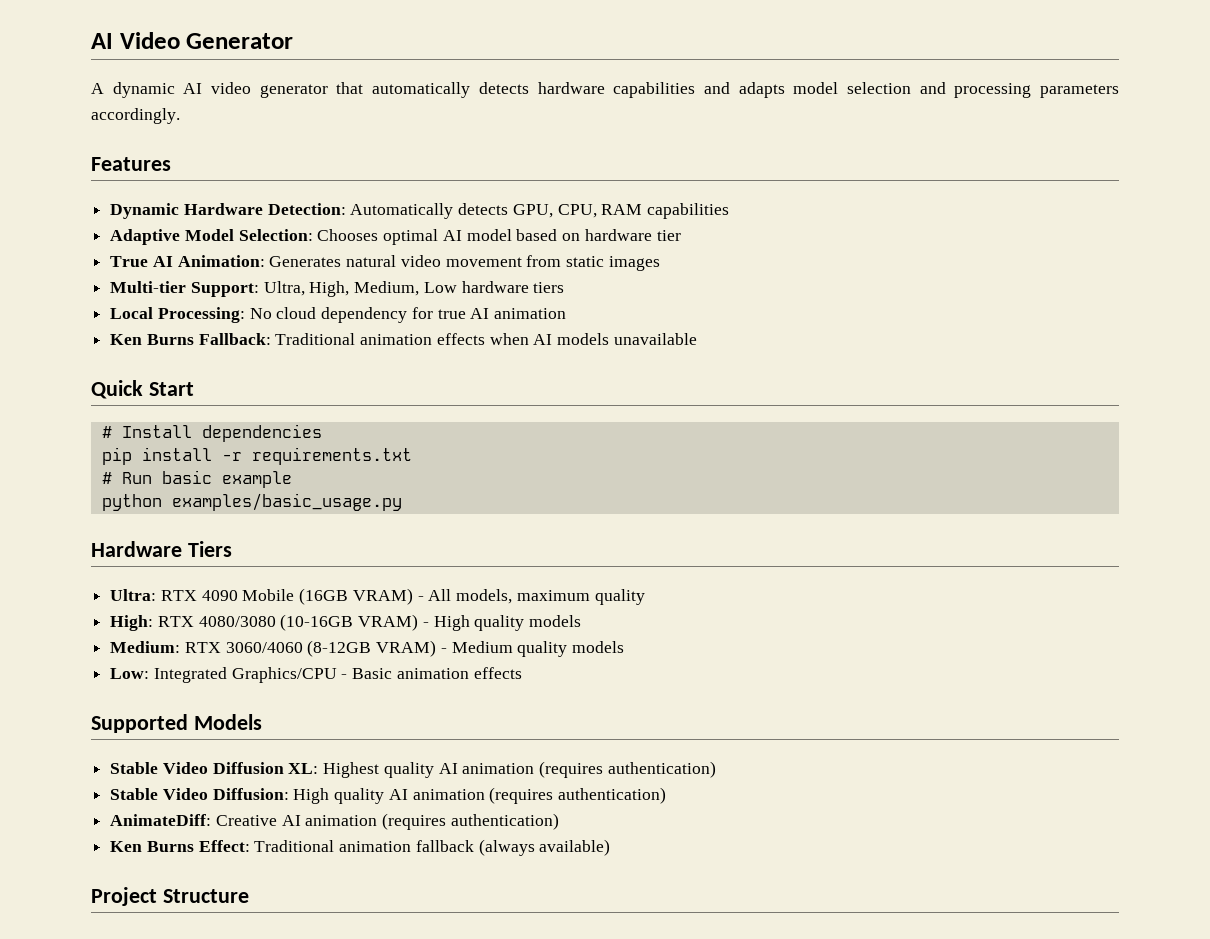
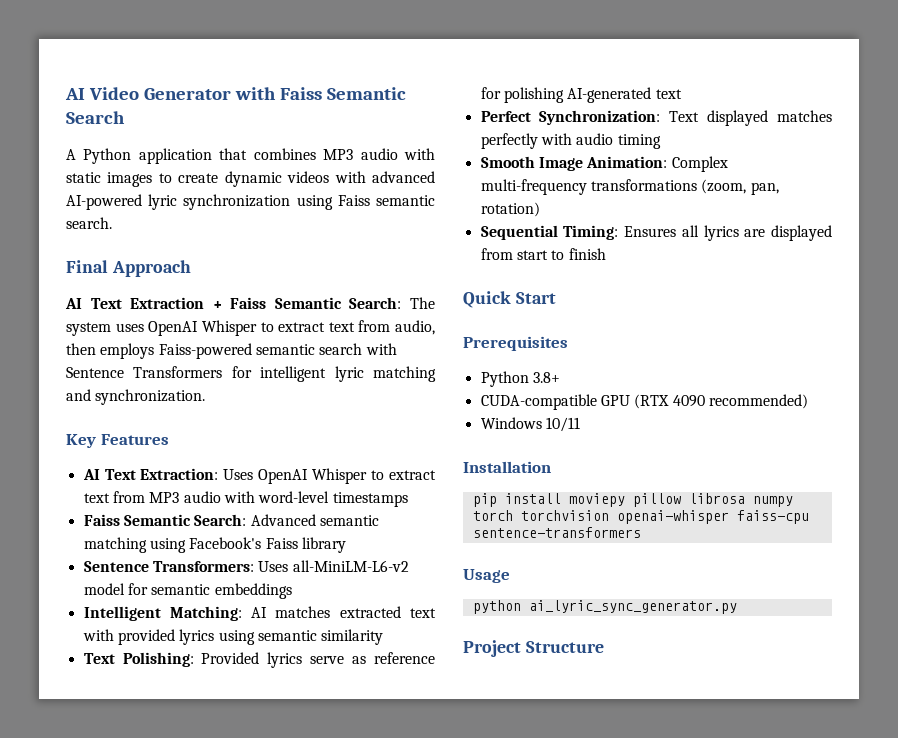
[91,82,1119,98] [91,108,180,124] [91,157,171,171] [110,203,730,219] [110,229,681,245] [110,255,660,271] [110,281,565,297] [110,307,567,323] [110,333,697,345] [91,380,194,399] [101,424,322,442] [101,447,412,465] [101,470,292,488] [101,493,402,511] [91,541,232,557] [110,588,645,605] [110,614,582,631] [110,640,625,657] [110,667,522,683] [91,714,262,733] [110,761,716,778] [110,787,667,804] [110,813,559,830] [110,839,611,856] // A dynamic AI video generator that automatically detects hardware capabilities and adapts model selection and processing parameters accordingly. // Features // Dynamic Hardware Detection: Automatically detects GPU, CPU, RAM capabilities // Adaptive Model Selection: Chooses optimal AI model based on hardware tier // True AI Animation: Generates natural video movement from static images // Multi-tier Support: Ultra, High, Medium, Low hardware tiers // Local Processing: No cloud dependency for true AI animation // Ken Burns Fallback: Traditional animation effects when AI models unavailable // Quick Start // # Install dependencies // pip install -r requirements.txt // # Run basic example // python examples/basic_usage.py // Hardware Tiers // Ultra: RTX 4090 Mobile (16GB VRAM) - All models, maximum quality // High: RTX 4080/3080 (10-16GB VRAM) - High quality models // Medium: RTX 3060/4060 (8-12GB VRAM) - Medium quality models // Low: Integrated Graphics/CPU - Basic animation effects // Supported Models // Stable Video Diffusion XL: Highest quality AI animation (requires authentication) // Stable Video Diffusion: High quality AI animation (requires authentication) // AnimateDiff: Creative AI animation (requires authentication) // Ken Burns Effect: Traditional animation fallback (always available) -> [234,87,406,100] [66,111,125,124] [66,148,435,164] [66,171,435,187] [66,194,435,210] [66,217,112,229] [66,260,191,277] [65,297,435,309] [66,320,435,336] [66,343,397,359] [66,366,437,382] [66,389,206,405] [66,434,169,448] [82,468,436,484] [83,491,408,507] [83,514,379,526] [83,537,346,553] [83,560,409,572] [83,583,292,599] [83,606,437,621] [82,629,384,645] [83,652,435,668] [480,87,682,103] [480,110,832,126] [480,133,661,149] [480,156,728,172] [480,179,779,195] [480,202,540,217] [480,225,832,241] [480,248,606,260] [463,291,556,308] [463,336,568,351] [480,371,560,387] [480,394,808,410] [480,417,580,432] [463,461,551,473] [472,493,793,507] [472,510,809,524] [472,527,641,538] [463,569,510,583] [472,600,737,614] with Faiss Semantic Search // A Python application that combines MP3 audio with static images to create dynamic videos with advanced AI-powered lyric synchronization using Faiss semantic search. // Final Approach // AI Text Extraction + Faiss Semantic Search: The system uses OpenAI Whisper to extract text from audio, then employs Faiss-powered semantic search with Sentence Transformers for intelligent lyric matching and synchronization. // Key Features // AI Text Extraction: Uses OpenAI Whisper to extract text from MP3 audio with word-level timestamps // Faiss Semantic Search: Advanced semantic matching using Facebook's Faiss library // Sentence Transformers: Uses all-MiniLM-L6-v2 model for semantic embeddings // Intelligent Matching: AI matches extracted text with provided lyrics using semantic similarity // Text Polishing: Provided lyrics serve as reference for polishing AI-generated text // Perfect Synchronization: Text displayed matches perfectly with audio timing // Smooth Image Animation: Complex multi-frequency transformations (zoom, pan, rotation) // Sequential Timing: Ensures all lyrics are displayed from start to finish // Quick Start // Prerequisites // Python 3.8+ // CUDA-compatible GPU (RTX 4090 recommended) // Windows 10/11 // Installation // pip install moviepy pillow librosa numpy torch torchvision openai-whisper faiss-cpu sentence-transformers // Usage // python ai_lyric_sync_generator.py

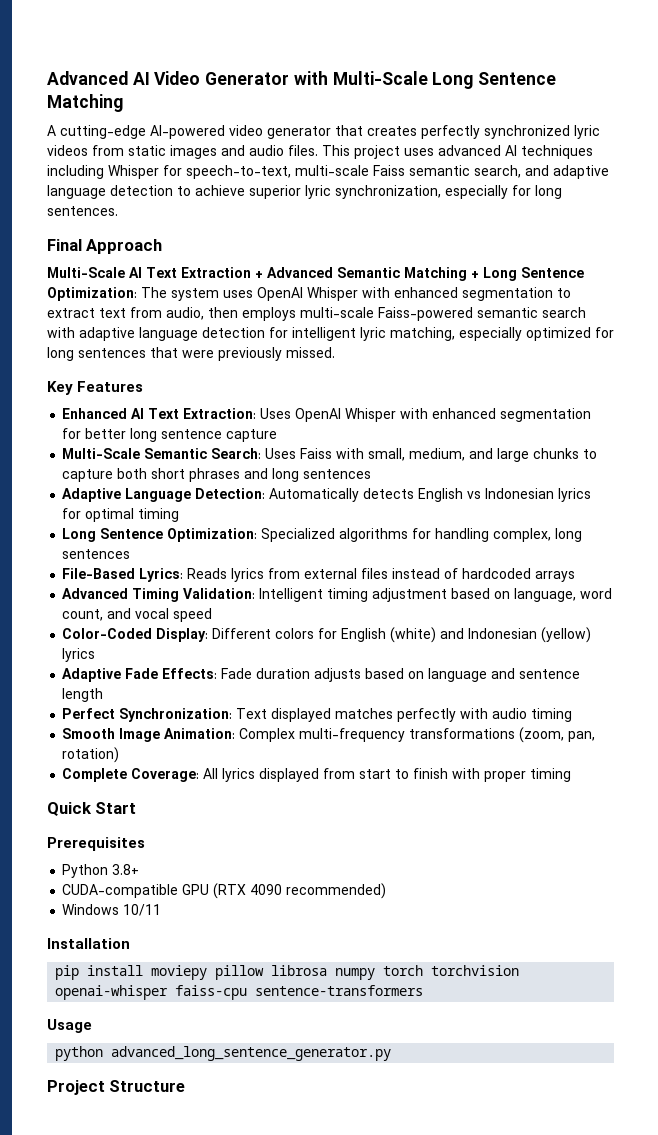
(65, 94) none -> [47,71,128,85] Advanced
[279,87,406,100] [66,111,125,124] [66,148,435,164] [66,171,435,187] [66,194,435,210] [66,217,112,229] Faiss Semantic Search // A Python application that combines MP3 audio with static images to create dynamic videos with advanced AI-powered lyric synchronization using Faiss semantic search. -> [332,71,557,89] [47,94,123,112] [47,125,600,139] [47,145,593,159] [47,165,609,179] [47,185,562,199] [47,206,118,216] Multi-Scale Long Sentence Matching // A cutting-edge AI-powered video generator that creates perfectly synchronized lyric videos from static images and audio files. This project uses advanced AI techniques including Whisper for speech-to-text, multi-scale Faiss semantic search, and adaptive language detection to achieve superior lyric synchronization, especially for long sentences.
(191, 268) none -> [47,267,125,278] Multi-Scale
[230,297,402,309] Faiss Semantic Search: -> [267,267,584,281] [47,287,137,301] Advanced Semantic Matching + Long Sentence Optimization:
(257, 328) none -> [362,287,553,301] with enhanced segmentation
(155, 351) none -> [300,307,374,318] multi-scale
[66,366,437,382] [66,389,206,405] Sentence Transformers for intelligent lyric matching and synchronization. -> [79,327,614,341] [47,347,335,361] adaptive language detection for intelligent lyric matching, especially optimized for long sentences that were previously missed.
(169, 439) none -> [62,408,128,419] Enhanced
[371,470,436,480] [83,491,408,507] [83,514,379,526] [83,537,346,553] [83,560,409,572] [83,583,292,599] [83,606,437,621] [82,629,384,645] [83,652,435,668] [480,87,682,103] to extract text from MP3 audio with word-level timestamps // Faiss Semantic Search: Advanced semantic matching using Facebook's Faiss library // Sentence Transformers: Uses all-MiniLM-L6-v2 model for semantic embeddings // Intelligent Matching: AI matches extracted text with provided lyrics using semantic similarity // Text Polishing: Provided lyrics serve as reference for polishing AI-generated text -> [400,408,592,422] [62,428,278,442] [62,448,598,462] [62,468,372,482] [62,488,592,502] [62,508,180,522] [62,528,583,542] [62,549,131,559] [62,568,576,582] [62,588,613,602] [62,608,213,622] [62,627,592,643] [62,648,96,662] [62,668,581,682] [62,688,104,702] with enhanced segmentation for better long sentence capture // Multi-Scale Semantic Search: Uses Faiss with small, medium, and large chunks to capture both short phrases and long sentences // Adaptive Language Detection: Automatically detects English vs Indonesian lyrics for optimal timing // Long Sentence Optimization: Specialized algorithms for handling complex, long sentences // File-Based Lyrics: Reads lyrics from external files instead of hardcoded arrays // Advanced Timing Validation: Intelligent timing adjustment based on language, word count, and vocal speed // Color-Coded Display: Different colors for English (white) and Indonesian (yellow) lyrics // Adaptive Fade Effects: Fade duration adjusts based on language and sentence length
[480,225,766,241] Sequential Timing: Ensures all lyrics are -> [62,768,256,782] Complete Coverage: All lyrics
(606, 254) none -> [452,768,572,782] with proper timing
[528,600,737,614] ai_lyric_sync_generator.py -> [111,1046,392,1061] advanced_long_sentence_generator.py

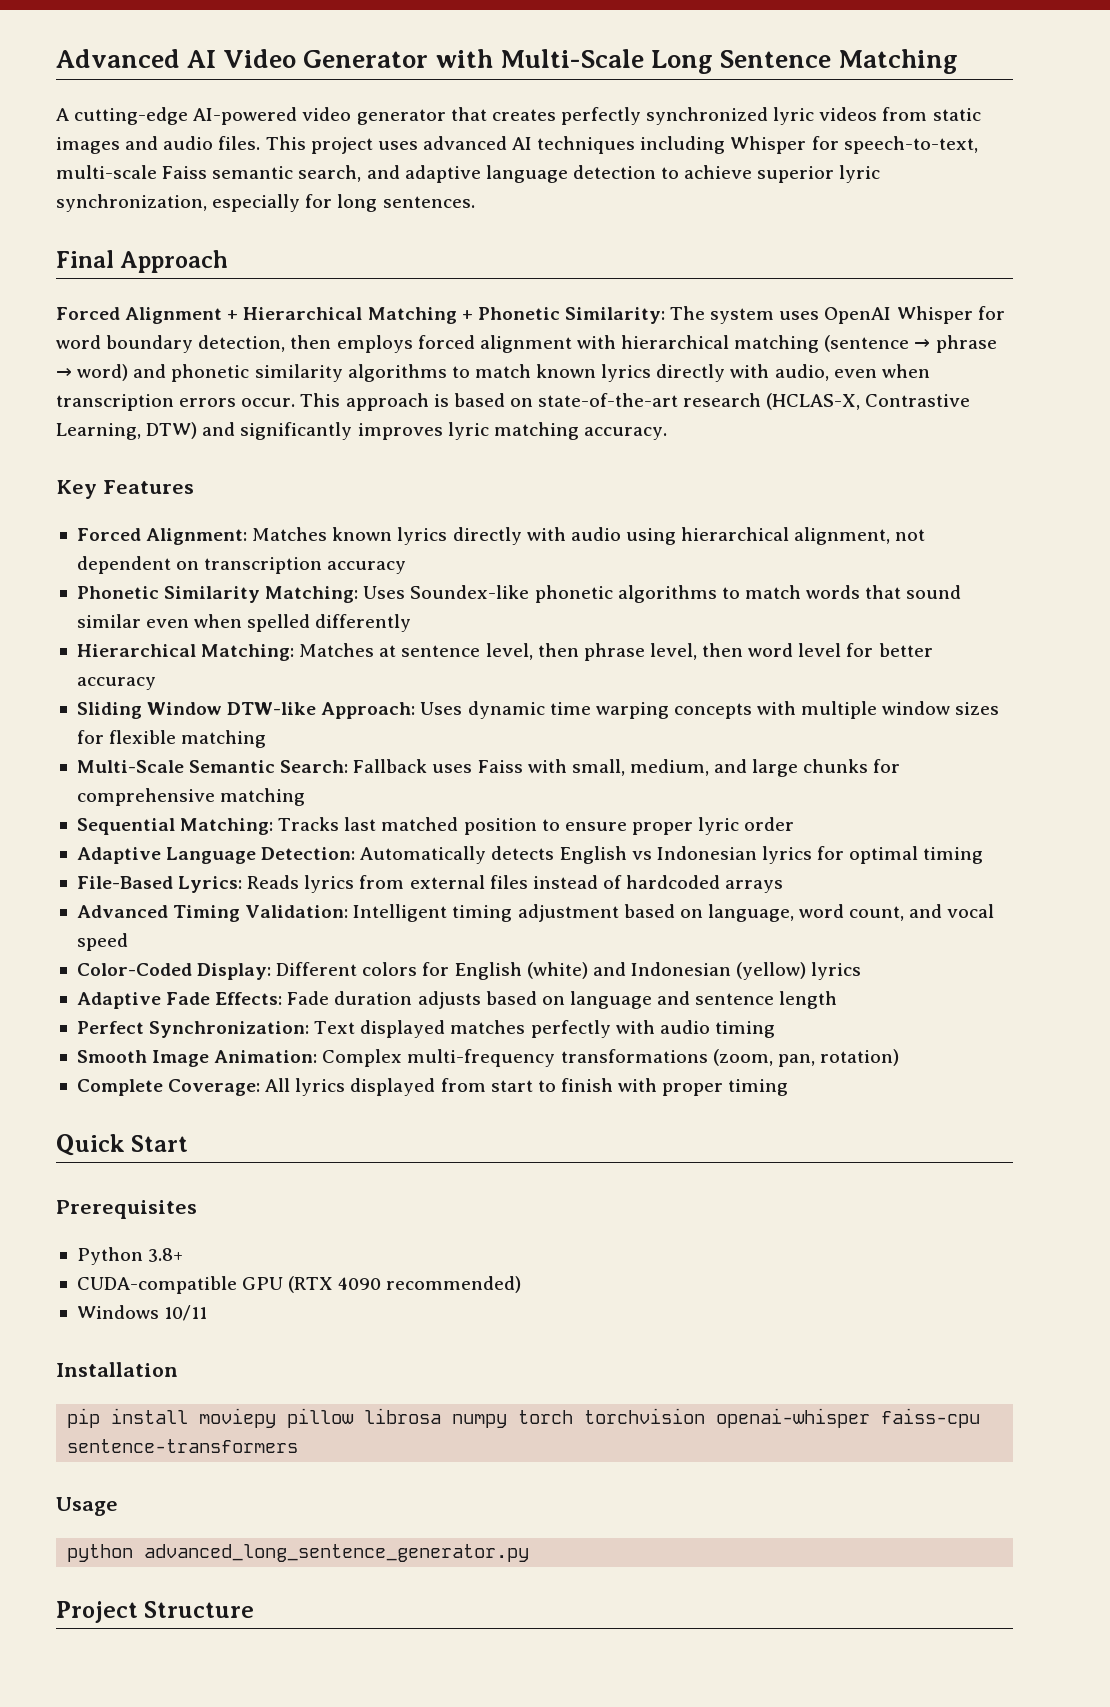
[47,267,584,281] [47,287,137,301] Multi-Scale AI Text Extraction + Advanced Semantic Matching + Long Sentence Optimization: -> [56,307,665,324] Forced Alignment + Hierarchical Matching + Phonetic Similarity:
[362,287,571,301] [47,307,586,321] [47,327,614,341] [47,347,335,361] [47,381,144,395] [62,408,592,422] [62,428,278,442] with enhanced segmentation to extract text from audio, then employs multi-scale Faiss-powered semantic search with adaptive language detection for intelligent lyric matching, especially optimized for long sentences that were previously missed. // Key Features // Enhanced AI Text Extraction: Uses OpenAI Whisper with enhanced segmentation for better long sentence capture -> [977,306,1005,320] [56,335,997,353] [56,364,930,382] [56,393,971,411] [56,422,667,440] [56,480,194,499] [76,527,926,545] [76,556,407,574] [76,585,962,603] [76,614,412,632] [76,643,933,661] [76,677,156,690] [76,701,1000,719] [76,730,267,748] for word boundary detection, then employs forced alignment with hierarchical matching (sentence → phrase → word) and phonetic similarity algorithms to match known lyrics directly with audio, even when transcription errors occur. This approach is based on state-of-the-art research (HCLAS-X, Contrastive Learning, DTW) and significantly improves lyric matching accuracy. // Key Features // Forced Alignment: Matches known lyrics directly with audio using hierarchical alignment, not dependent on transcription accuracy // Phonetic Similarity Matching: Uses Soundex-like phonetic algorithms to match words that sound similar even when spelled differently // Hierarchical Matching: Matches at sentence level, then phrase level, then word level for better accuracy // Sliding Window DTW-like Approach: Uses dynamic time warping concepts with multiple window sizes for flexible matching
[265,448,297,459] Uses -> [353,759,473,773] Fallback uses
[583,449,598,459] [62,468,372,482] to capture both short phrases and long sentences -> [873,759,901,773] [76,788,306,806] [76,817,795,835] for comprehensive matching // Sequential Matching: Tracks last matched position to ensure proper lyric order
[62,528,583,542] [62,549,131,559] // Long Sentence Optimization: Specialized algorithms for handling complex, long sentences -> (984, 855) none

